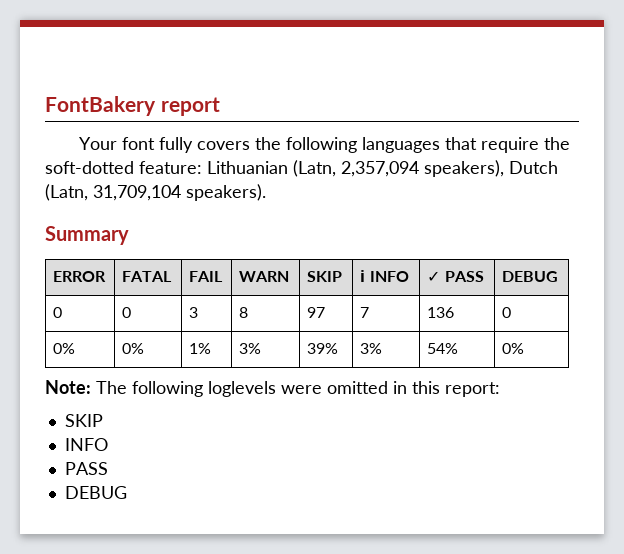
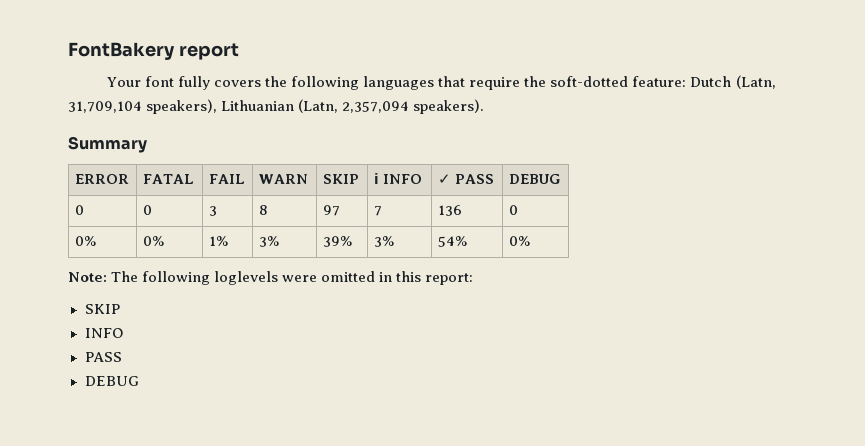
[207,160,558,177] [45,184,181,201] Lithuanian (Latn, 2,357,094 speakers), Dutch (Latn, 31,709,104 -> [690,75,776,89] [68,99,410,114] Dutch (Latn, 31,709,104 speakers), Lithuanian (Latn, 2,357,094

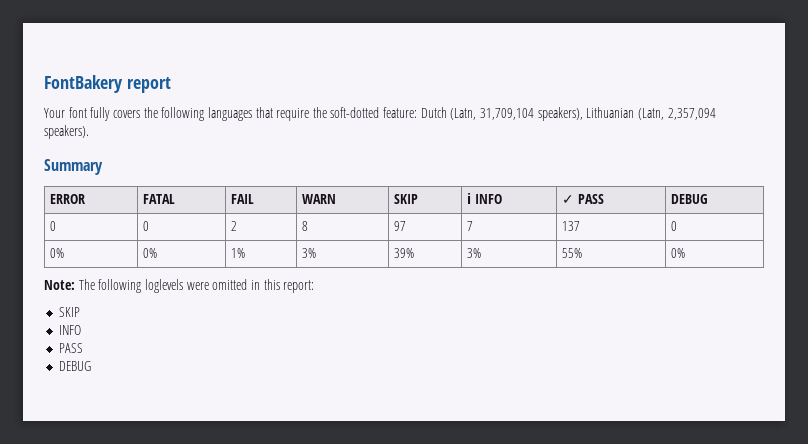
[208,206,217,216] 3 -> [231,221,238,231] 2
[437,205,462,216] 136 -> [562,221,581,231] 137
[437,236,467,247] 54% -> [562,248,583,258] 55%

